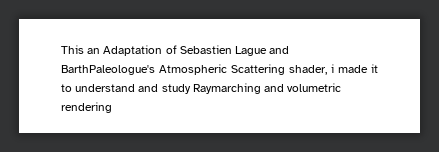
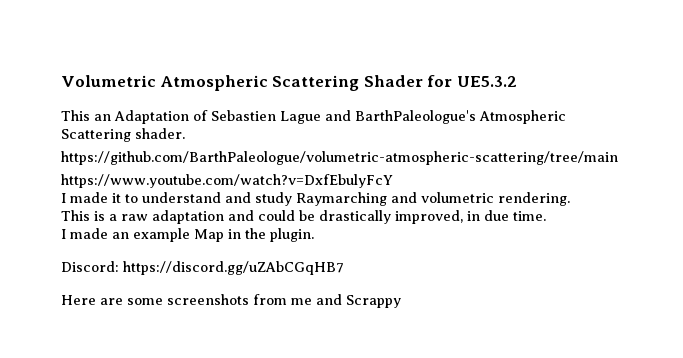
(61, 49) none -> [61,75,517,91] Volumetric Atmospheric Scattering Shader for UE5.3.2 //
[289,64,334,75] shader, i -> [135,128,185,139] [61,151,618,165] [61,174,393,188] [61,193,66,203] shader. // https://github.com/BarthPaleologue/volumetric-atmospheric-scattering/tree/main // https://www.youtube.com/watch?v=DxfEbulyFcY // I
[61,102,112,113] rendering -> [498,192,570,206] [61,210,546,224] [61,228,314,242] [61,261,344,275] [61,294,401,308] rendering. // This is a raw adaptation and could be drastically improved, in due time. // I made an example Map in the plugin. // Discord: https://discord.gg/uZAbCGqHB7 // Here are some screenshots from me and Scrappy

